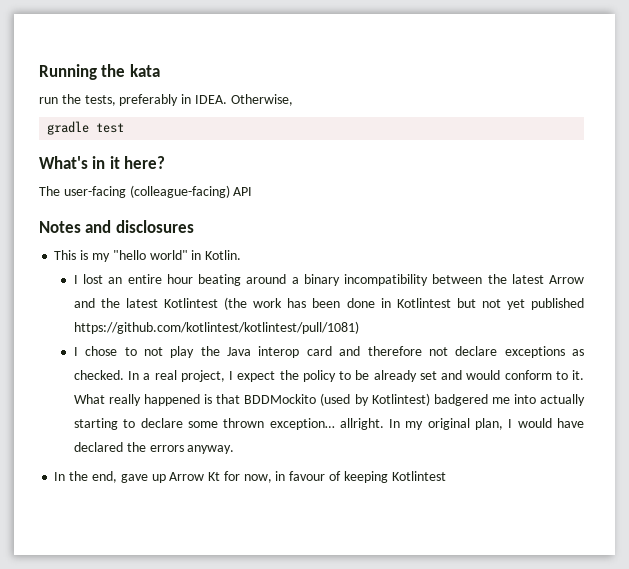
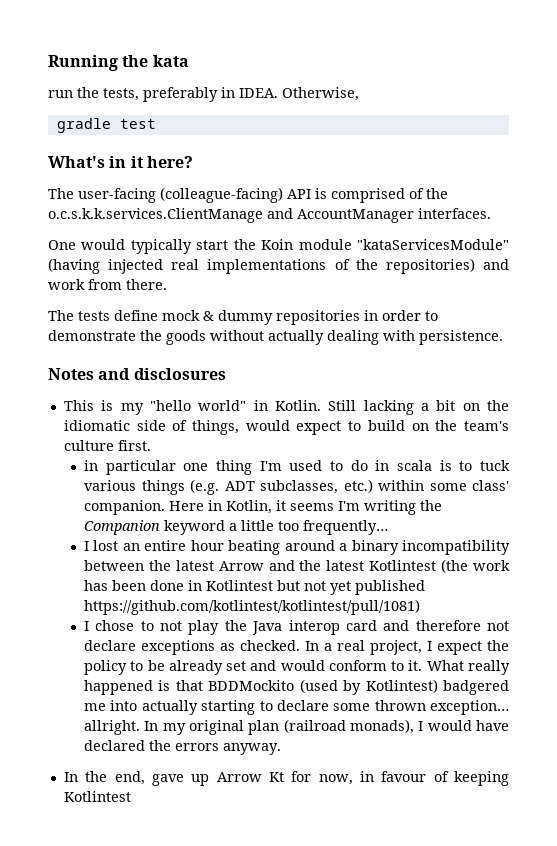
(253, 191) none -> [315,188,448,203] [48,208,491,223] [48,239,509,254] [48,258,510,274] [48,279,167,290] [48,310,438,325] [48,330,503,345] is comprised of the o.c.s.k.k.services.ClientManage and AccountManager interfaces. // One would typically start the Koin module "kataServicesModule" (having injected real implementations of the repositories) and work from there. // The tests define mock & dummy repositories in order to demonstrate the goods without actually dealing with persistence.
(242, 255) none -> [328,400,509,415] [63,420,509,435] [63,440,151,451] [84,460,510,475] [84,479,510,495] [84,500,443,515] [84,520,389,535] Still lacking a bit on the idiomatic side of things, would expect to build on the team's culture first. // in particular one thing I'm used to do in scala is to tuck various things (e.g. ADT subclasses, etc.) within some class' companion. Here in Kotlin, it seems I'm writing the Companion keyword a little too frequently…
[475,418,504,430] plan, -> [248,719,415,735] plan (railroad monads),

